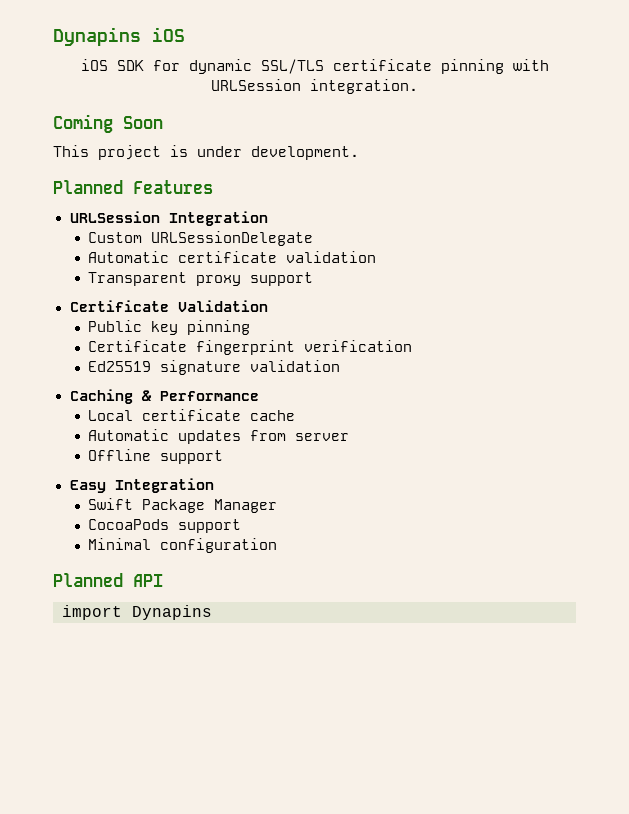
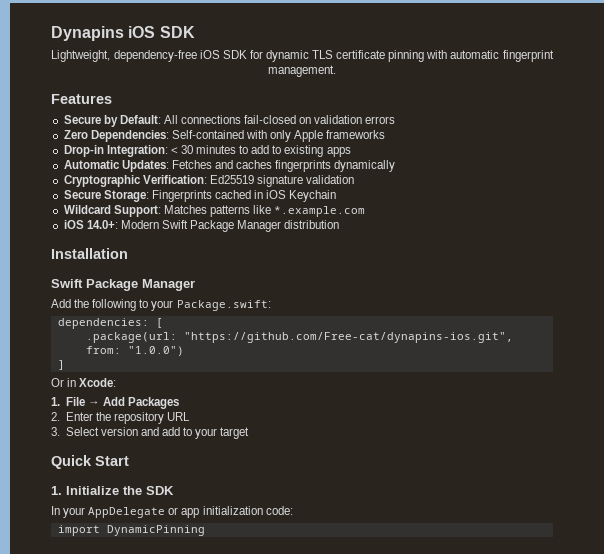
(185, 34) // -> [159,26,195,38] [51,50,197,62] SDK // Lightweight, dependency-free
[260,59,324,74] SSL/TLS -> [312,50,334,59] TLS
[211,79,418,94] [53,114,163,133] [53,145,359,160] [53,180,213,194] [69,211,268,226] [88,231,314,246] [88,251,377,263] [88,272,314,286] [69,300,268,312] [88,320,251,335] [88,340,413,355] [88,360,341,375] [69,389,259,404] [88,409,296,421] [88,429,350,444] [88,449,224,464] [69,478,214,493] [88,498,278,513] [88,519,242,533] [88,538,278,553] [53,573,163,587] URLSession integration. // Coming Soon // This project is under development. // Planned Features // URLSession Integration // Custom URLSessionDelegate // Automatic certificate validation // Transparent proxy support // Certificate Validation // Public key pinning // Certificate fingerprint verification // Ed25519 signature validation // Caching & Performance // Local certificate cache // Automatic updates from server // Offline support // Easy Integration // Swift Package Manager // CocoaPods support // Minimal configuration // Planned API -> [450,50,554,62] [268,65,336,77] [51,94,112,104] [63,115,396,127] [63,130,386,142] [63,145,351,157] [63,160,396,172] [63,175,355,187] [63,190,337,202] [63,205,366,217] [63,220,340,232] [51,248,128,259] [51,279,195,291] [51,299,271,311] [57,318,163,329] [85,332,513,343] [85,346,184,356] [57,360,65,370] [51,378,117,387] [51,397,180,409] [51,412,191,424] [51,427,250,439] [51,455,129,469] [51,486,174,495] [51,506,293,518] automatic fingerprint management. // Features // Secure by Default: All connections fail-closed on validation errors // Zero Dependencies: Self-contained with only Apple frameworks // Drop-in Integration: < 30 minutes to add to existing apps // Automatic Updates: Fetches and caches fingerprints dynamically // Cryptographic Verification: Ed25519 signature validation // Secure Storage: Fingerprints cached in iOS Keychain // Wildcard Support: Matches patterns like *.example.com // iOS 14.0+: Modern Swift Package Manager distribution // Installation // Swift Package Manager // Add the following to your Package.swift: // dependencies: [ // .package(url: "https://github.com/Free-cat/dynapins-ios.git", from: "1.0.0") // ] // Or in Xcode: // 1. File → Add Packages // 2. Enter the repository URL // 3. Select version and add to your target // Quick Start // 1. Initialize the SDK // In your AppDelegate or app initialization code:
[132,605,212,620] Dynapins -> [106,525,205,536] DynamicPinning

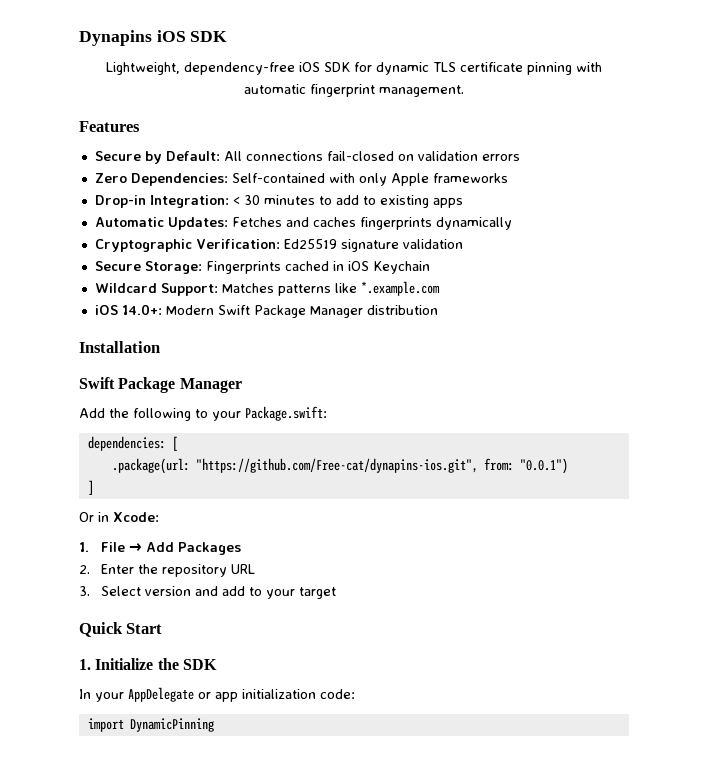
[127,346,184,356] "1.0.0") -> [519,458,568,474] "0.0.1")

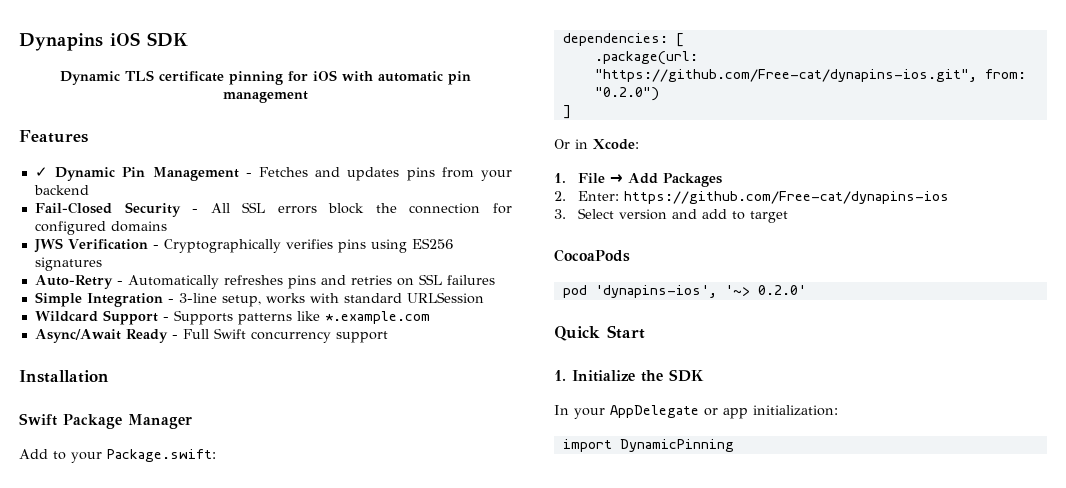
[106,62,602,75] [244,84,464,97] [79,121,140,132] [94,151,520,164] [94,173,508,186] [94,195,463,208] [94,217,512,230] [94,239,463,252] [94,261,430,274] [94,281,440,296] [94,304,438,318] Lightweight, dependency-free iOS SDK for dynamic TLS certificate pinning with automatic fingerprint management. // Features // Secure by Default: All connections fail-closed on validation errors // Zero Dependencies: Self-contained with only Apple frameworks // Drop-in Integration: < 30 minutes to add to existing apps // Automatic Updates: Fetches and caches fingerprints dynamically // Cryptographic Verification: Ed25519 signature validation // Secure Storage: Fingerprints cached in iOS Keychain // Wildcard Support: Matches patterns like *.example.com // iOS 14.0+: Modern Swift Package Manager distribution -> [60,70,471,85] [223,91,308,103] [19,130,88,143] [34,167,512,181] [33,185,89,195] [34,202,512,217] [34,221,167,235] [33,238,453,253] [34,257,102,271] [34,274,495,289] [34,292,484,307] [34,310,430,325] [34,328,388,343] Dynamic TLS certificate pinning for iOS with automatic pin management // Features // ✓ Dynamic Pin Management - Fetches and updates pins from your backend // Fail-Closed Security - All SSL errors block the connection for configured domains // JWS Verification - Cryptographically verifies pins using ES256 signatures // Auto-Retry - Automatically refreshes pins and retries on SSL failures // Simple Integration - 3-line setup, works with standard URLSession // Wildcard Support - Supports patterns like *.example.com // Async/Await Ready - Full Swift concurrency support
[109,408,191,421] the following -> (48, 454) none
[519,458,568,474] "0.0.1") -> [594,87,659,101] "0.2.0")
[101,564,256,577] Enter the repository URL -> [577,191,949,204] Enter: https://github.com/Free-cat/dynapins-ios
[266,589,296,599] your -> (745, 215) none
(337, 593) none -> [554,249,630,262] [562,285,806,298] // CocoaPods // pod 'dynapins-ios', '~> 0.2.0'
[242,689,355,699] initialization code: -> [753,405,838,416] initialization:

